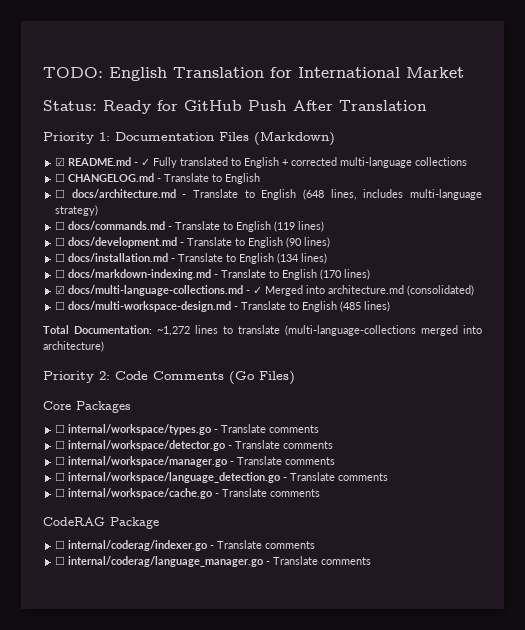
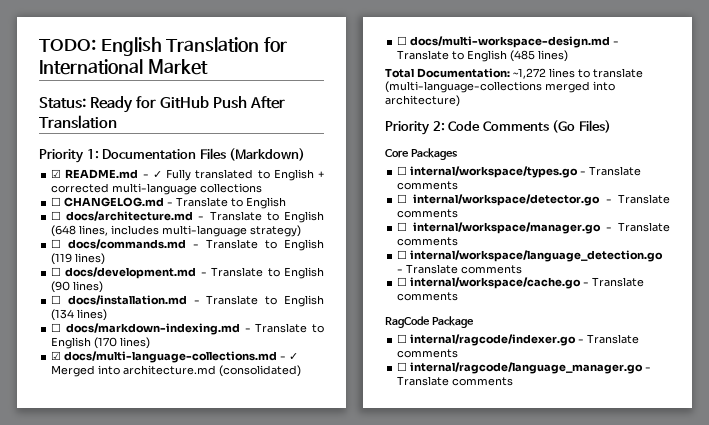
[43,517,105,526] CodeRAG -> [385,316,430,328] RagCode
[68,540,316,551] [55,556,264,567] internal/coderag/indexer.go - Translate comments // ☐ internal/coderag/language_manager.go -> [410,334,640,346] [397,349,459,358] [397,362,644,374] internal/ragcode/indexer.go - Translate comments // ☐ internal/ragcode/language_manager.go

